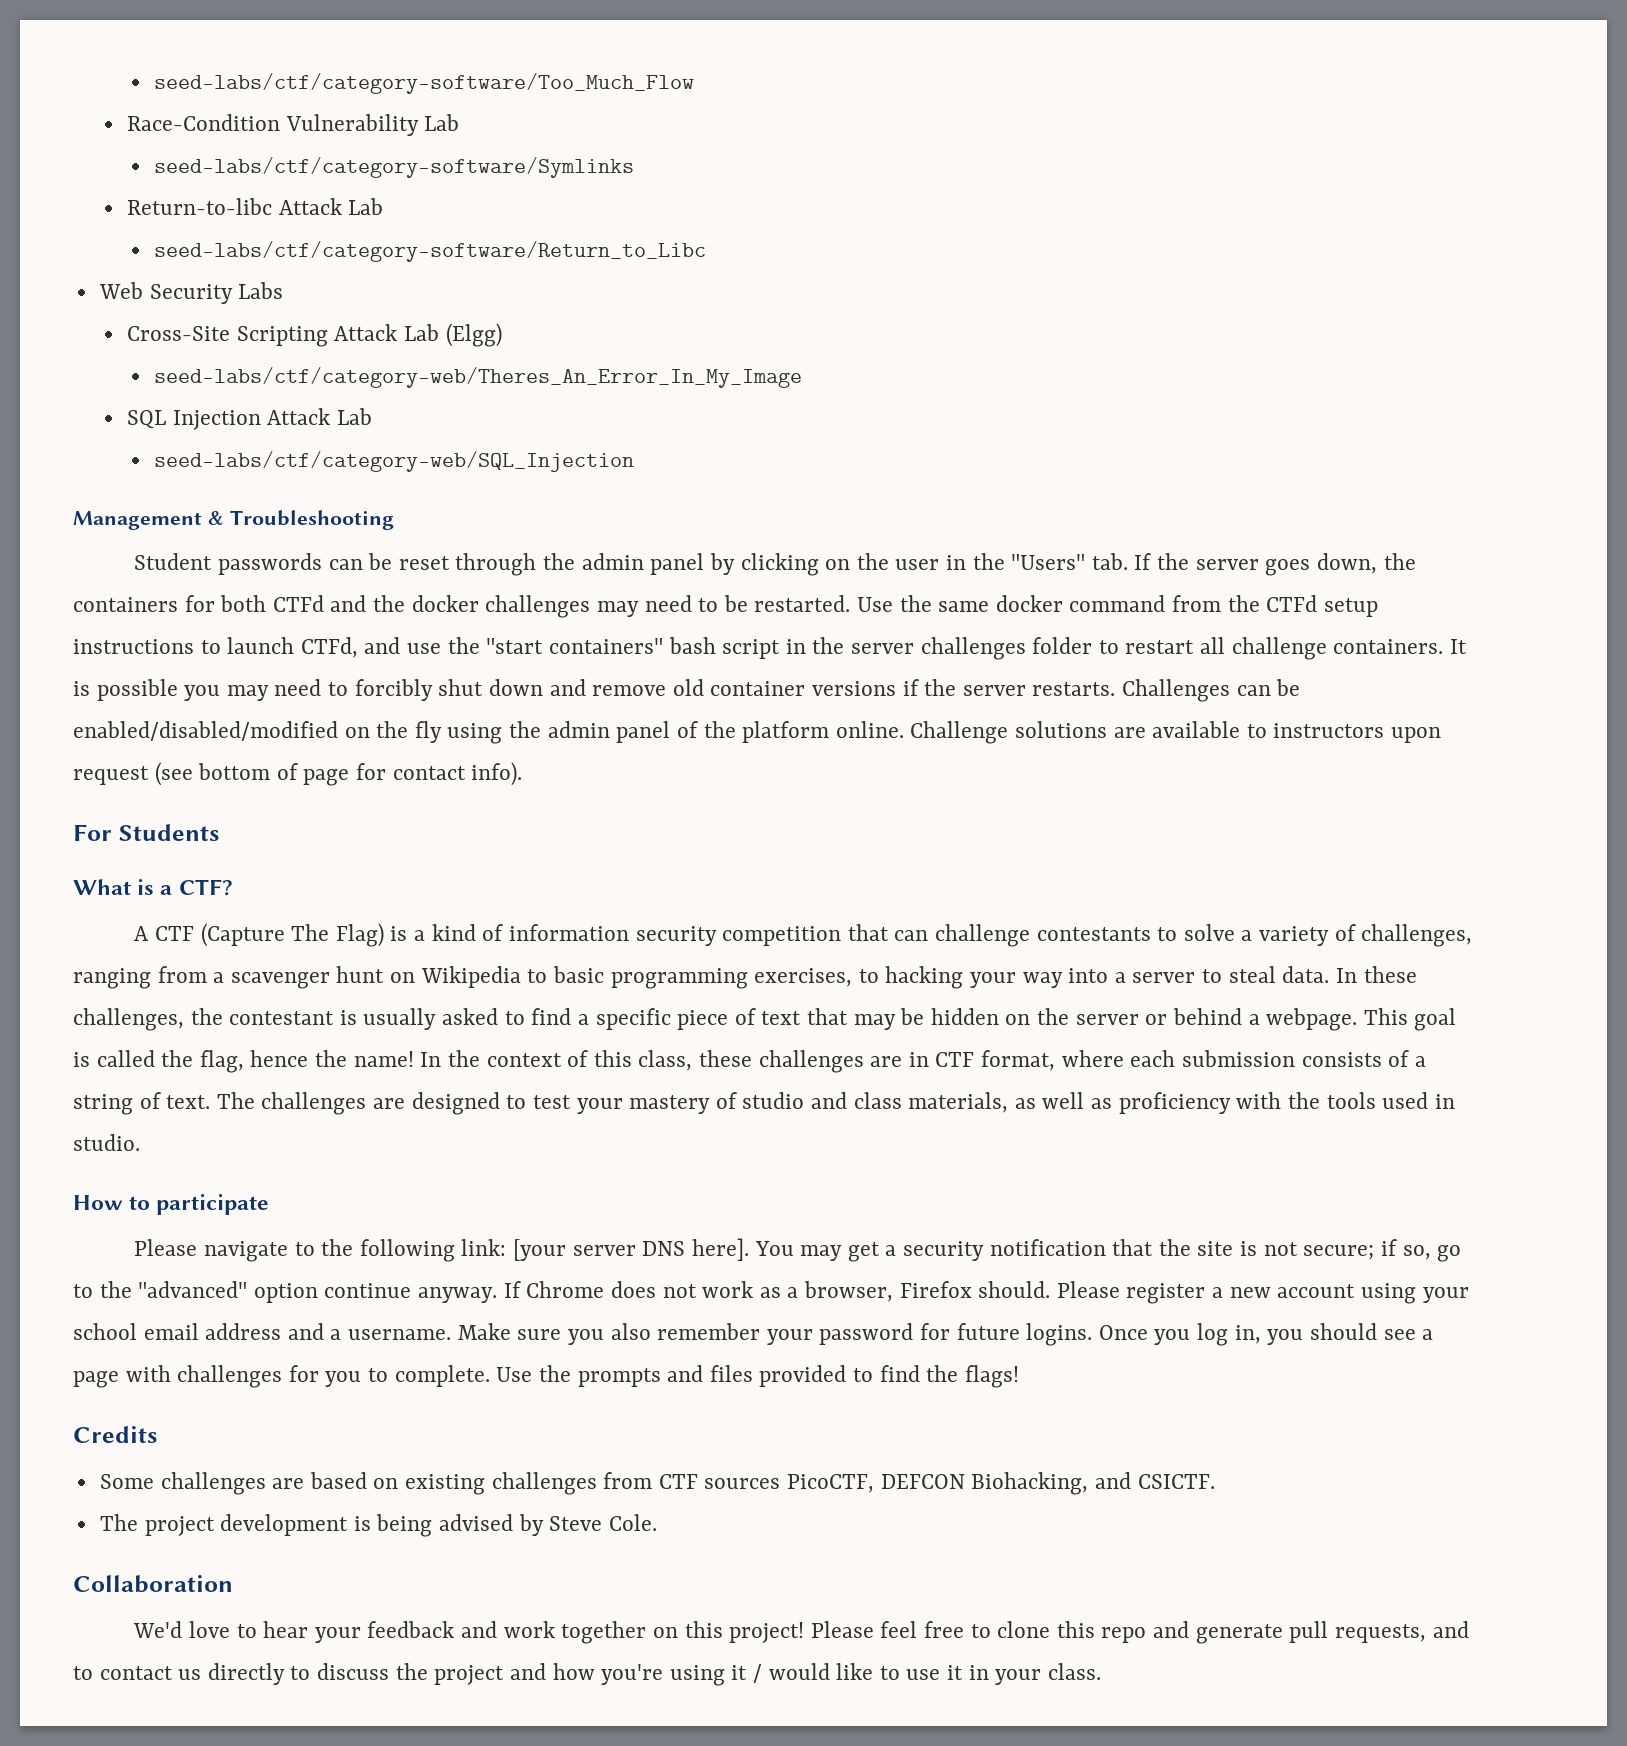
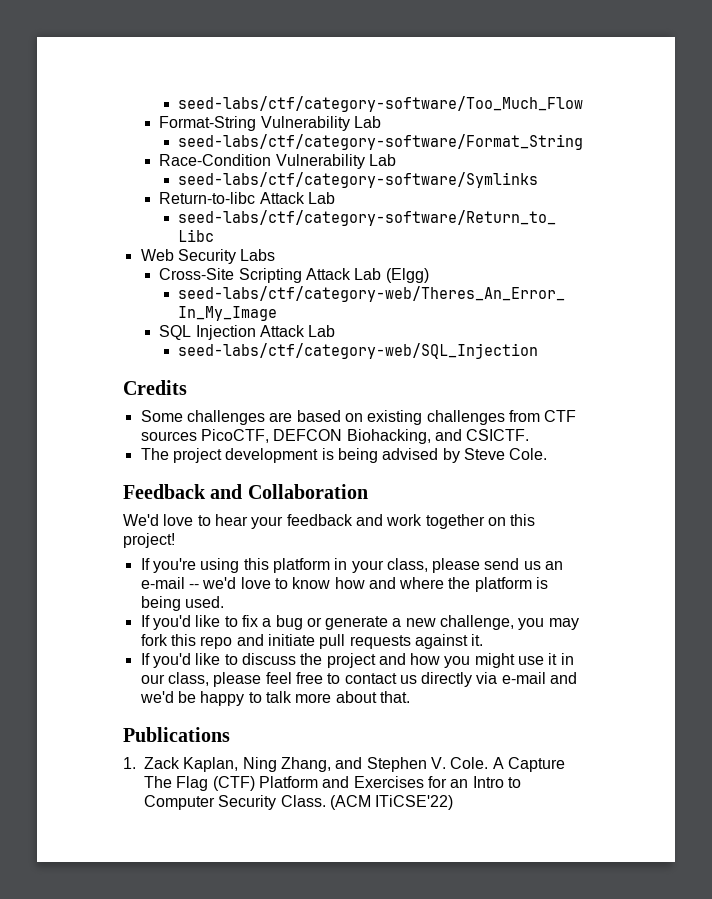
(695, 83) none -> [159,116,382,131] [178,134,584,150] // Format-String Vulnerability Lab // seed-labs/ctf/category-software/Format_String
[73,510,394,530] [134,553,1416,576] [73,595,1378,618] [73,637,1467,660] [73,679,1301,702] [73,721,1442,744] [73,762,523,786] [73,824,219,841] [73,879,233,896] [134,923,1473,947] [73,966,1417,989] [73,1008,1457,1031] [73,1050,1426,1073] [73,1092,1455,1115] [73,1134,140,1151] [73,1194,270,1215] [134,1238,1462,1262] [73,1281,1469,1304] [73,1323,1434,1346] [73,1365,1019,1388] // Management & Troubleshooting // Student passwords can be reset through the admin panel by clicking on the user in the "Users" tab. If the server goes down, the containers for both CTFd and the docker challenges may need to be restarted. Use the same docker command from the CTFd setup instructions to launch CTFd, and use the "start containers" bash script in the server challenges folder to restart all challenge containers. It is possible you may need to forcibly shut down and remove old container versions if the server restarts. Challenges can be enabled/disabled/modified on the fly using the admin panel of the platform online. Challenge solutions are available to instructors upon request (see bottom of page for contact info). // For Students // What is a CTF? // A CTF (Capture The Flag) is a kind of information security competition that can challenge contestants to solve a variety of challenges, ranging from a scavenger hunt on Wikipedia to basic programming exercises, to hacking your way into a server to steal data. In these challenges, the contestant is usually asked to find a specific piece of text that may be hidden on the server or behind a webpage. This goal is called the flag, hence the name! In the context of this class, these challenges are in CTF format, where each submission consists of a string of text. The challenges are designed to test your mastery of studio and class materials, as well as proficiency with the tools used in studio. // How to participate // Please navigate to the following link: [your server DNS here]. You may get a security notification that the site is not secure; if so, go to the "advanced" option continue anyway. If Chrome does not work as a browser, Firefox should. Please register a new account using your school email address and a username. Make sure you also remember your password for future logins. Once you log in, you should see a page with challenges for you to complete. Use the prompts and files provided to find the flags! -> (539, 351) none
(657, 1522) none -> [123,484,243,499] Feedback and
[810,1621,1469,1644] [73,1663,285,1685] Please feel free to clone this repo and generate pull requests, and to contact us directly -> [140,558,564,573] [140,577,549,592] [140,596,224,611] [140,615,579,630] [140,634,484,649] [140,653,221,668] // If you're using this platform in your class, please send us an e-mail -- we'd love to know how and where the platform is being used. // If you'd like to fix a bug or generate a new challenge, you may fork this repo and initiate pull requests against it. // If you'd like
[601,1663,1101,1686] you're using it / would like to use it in your class. -> [444,653,574,668] [140,672,578,687] [139,691,410,706] [123,727,230,742] [123,757,565,772] [144,776,521,791] [144,795,454,810] you might use it in our class, please feel free to contact us directly via e-mail and we'd be happy to talk more about that. // Publications // 1. Zack Kaplan, Ning Zhang, and Stephen V. Cole. A Capture The Flag (CTF) Platform and Exercises for an Intro to Computer Security Class. (ACM ITiCSE'22)

